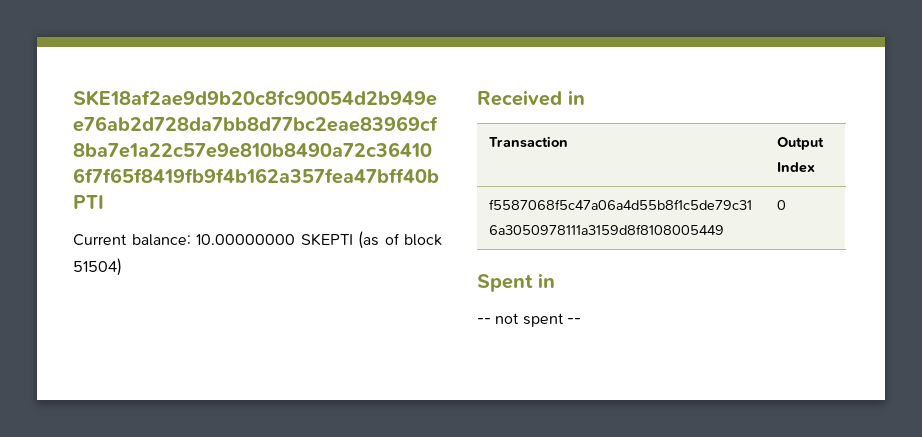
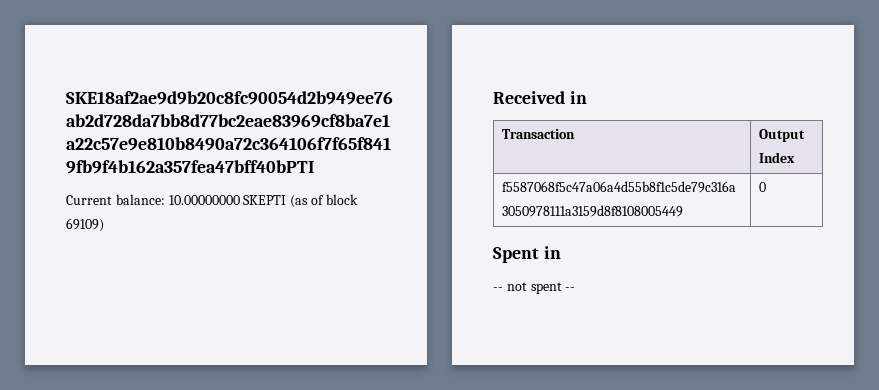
[73,258,122,276] 51504) -> [66,218,104,232] 69109)

